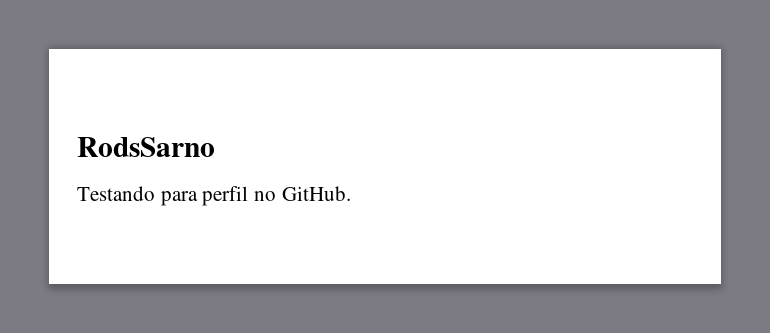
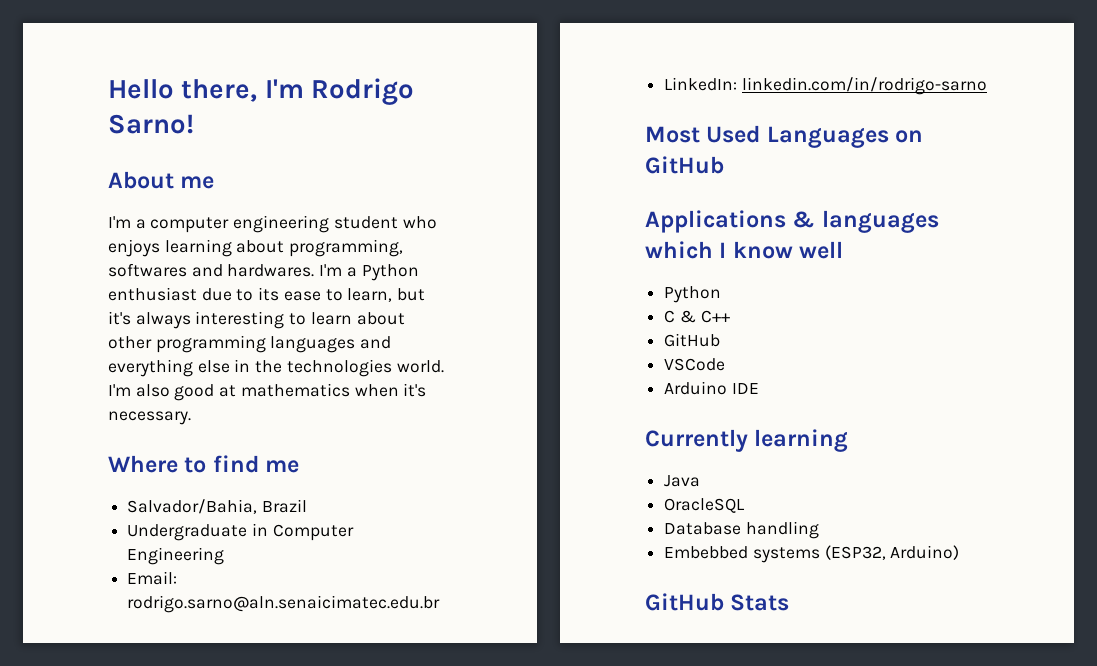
[77,137,215,157] [77,186,351,206] RodsSarno // Testando para perfil no GitHub. -> [108,78,415,105] [108,114,194,134] [108,171,215,189] [108,215,437,233] [108,239,404,257] [108,263,419,281] [108,287,426,302] [108,311,405,329] [108,335,392,353] [108,359,444,377] [108,383,427,401] [108,411,191,425] [108,455,300,473] [127,499,307,514] [127,523,354,541] [127,547,225,565] [127,571,178,585] [127,595,441,613] [664,77,987,95] [645,125,924,148] [645,156,724,174] [645,210,939,233] [645,241,844,259] [664,286,722,303] [664,310,730,323] [664,333,721,347] [664,358,726,371] [664,381,759,395] [645,429,849,452] [664,475,701,487] [664,498,746,513] [664,521,819,539] [664,545,960,563] [645,593,790,611] Hello there, I'm Rodrigo Sarno! // About me // I'm a computer engineering student who enjoys learning about programming, softwares and hardwares. I'm a Python enthusiast due to its ease to learn, but it's always interesting to learn about other programming languages and everything else in the technologies world. I'm also good at mathematics when it's necessary. // Where to find me // Salvador/Bahia, Brazil // Undergraduate in Computer Engineering // Email: rodrigo.sarno@aln.senaicimatec.edu.br // LinkedIn: linkedin.com/in/rodrigo-sarno // Most Used Languages on GitHub // Applications & languages which I know well // Python // C & C++ // GitHub // VSCode // Arduino IDE // Currently learning // Java // OracleSQL // Database handling // Embebbed systems (ESP32, Arduino) // GitHub Stats

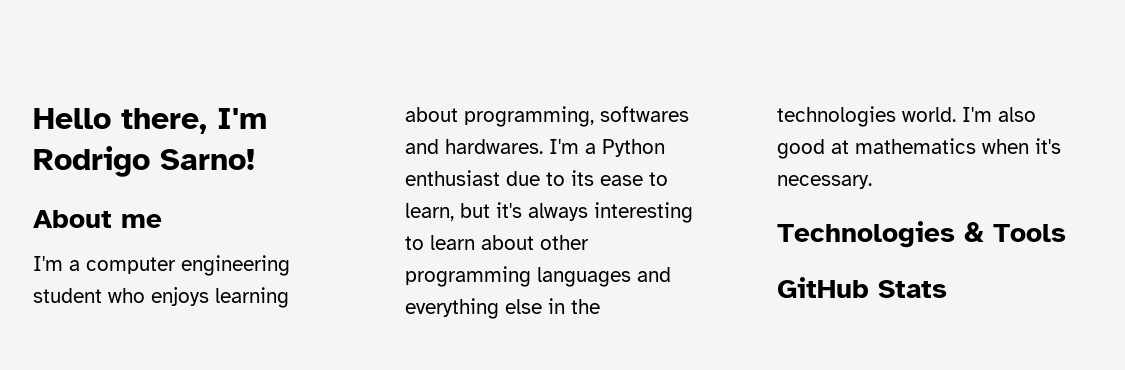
[108,455,300,473] [127,499,307,514] [127,523,354,541] [127,547,225,565] [127,571,178,585] [127,595,441,613] [664,77,987,95] [645,125,924,148] [645,156,724,174] [645,210,939,233] [645,241,844,259] [664,286,722,303] [664,310,730,323] [664,333,721,347] [664,358,726,371] [664,381,759,395] [645,429,849,452] [664,475,701,487] [664,498,746,513] [664,521,819,539] [664,545,960,563] Where to find me // Salvador/Bahia, Brazil // Undergraduate in Computer Engineering // Email: rodrigo.sarno@aln.senaicimatec.edu.br // LinkedIn: linkedin.com/in/rodrigo-sarno // Most Used Languages on GitHub // Applications & languages which I know well // Python // C & C++ // GitHub // VSCode // Arduino IDE // Currently learning // Java // OracleSQL // Database handling // Embebbed systems (ESP32, Arduino) -> [777,221,1066,248] Technologies & Tools

